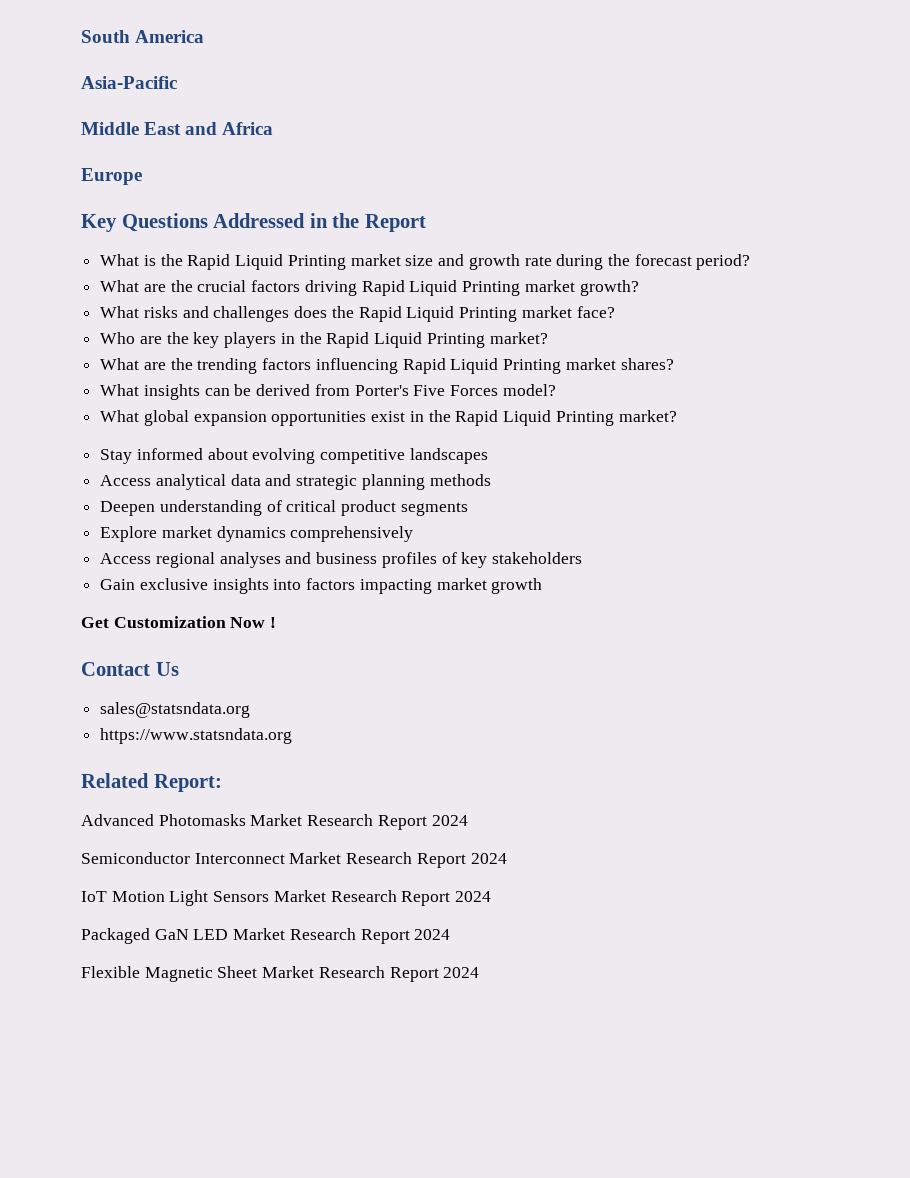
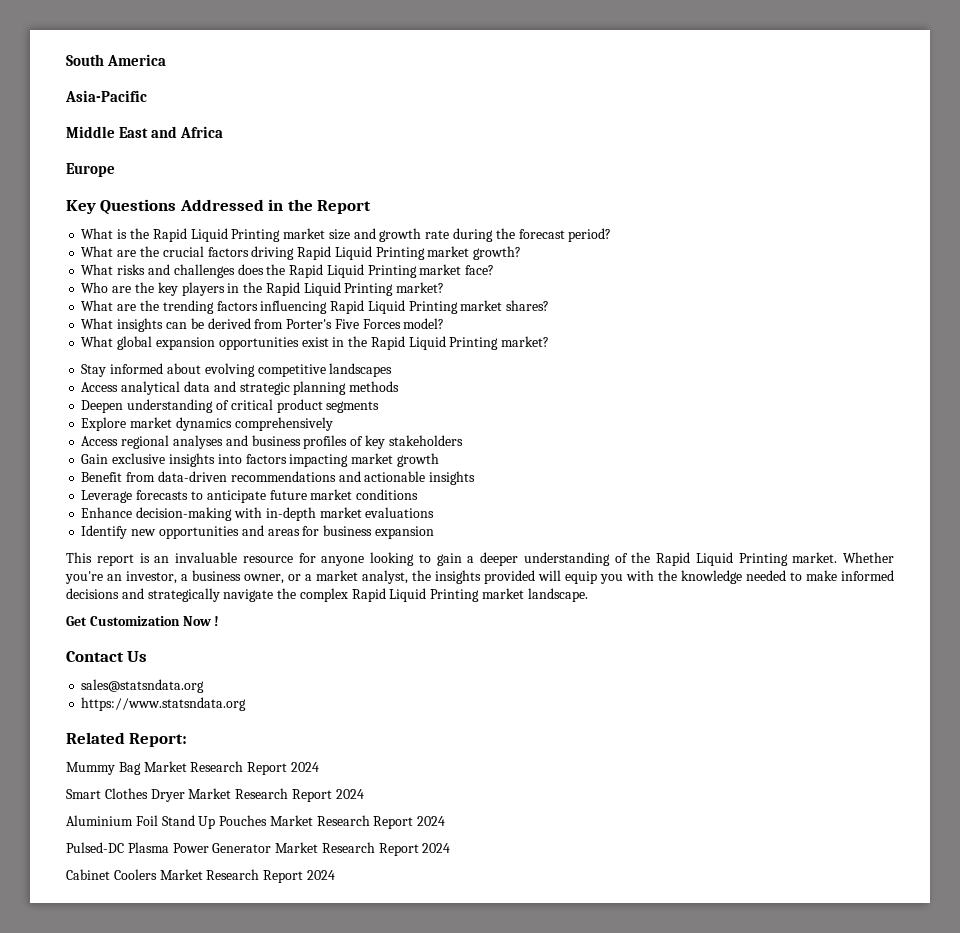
(543, 586) none -> [81,471,476,485] [81,489,419,503] [81,507,435,521] [81,525,434,539] [66,552,894,566] [65,570,894,584] [66,588,588,602] // Benefit from data-driven recommendations and actionable insights // Leverage forecasts to anticipate future market conditions // Enhance decision-making with in-depth market evaluations // Identify new opportunities and areas for business expansion // This report is an invaluable resource for anyone looking to gain a deeper understanding of the Rapid Liquid Printing market. Whether you're an investor, a business owner, or a market analyst, the insights provided will equip you with the knowledge needed to make informed decisions and strategically navigate the complex Rapid Liquid Printing market landscape.
[81,814,468,830] [81,852,507,868] [81,890,492,906] [81,928,451,944] [81,966,258,982] Advanced Photomasks Market Research Report 2024 // Semiconductor Interconnect Market Research Report 2024 // IoT Motion Light Sensors Market Research Report 2024 // Packaged GaN LED Market Research Report 2024 // Flexible Magnetic Sheet -> [66,761,319,775] [66,788,364,802] [66,815,446,829] [66,842,451,856] [66,869,157,880] Mummy Bag Market Research Report 2024 // Smart Clothes Dryer Market Research Report 2024 // Aluminium Foil Stand Up Pouches Market Research Report 2024 // Pulsed-DC Plasma Power Generator Market Research Report 2024 // Cabinet Coolers

